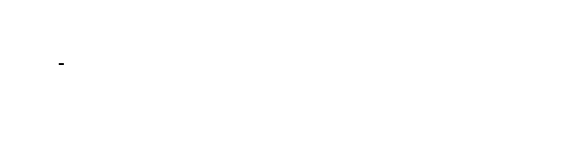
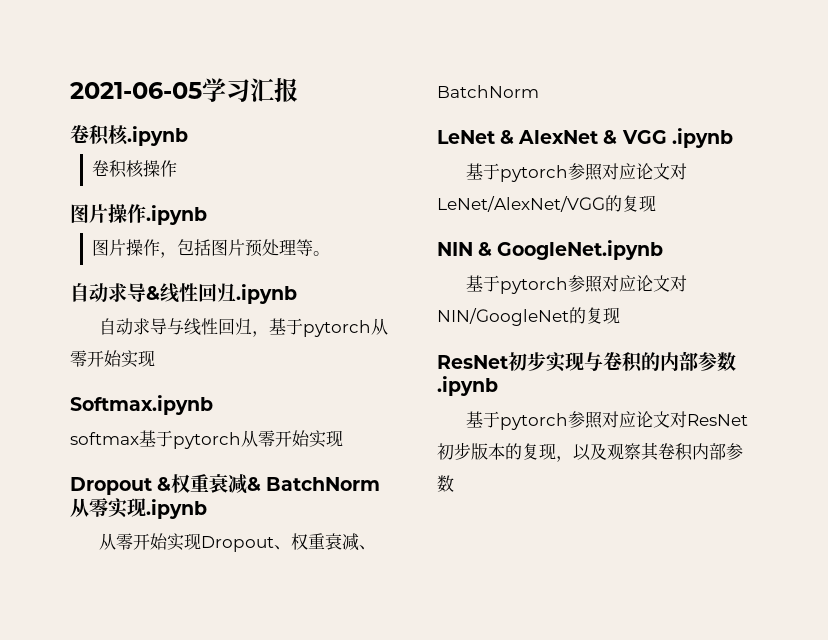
[58,63,65,69] - -> [70,78,298,102] [70,125,188,146] [92,160,178,178] [70,204,207,225] [92,239,331,258] [70,283,297,304] [99,318,389,337] [70,350,155,368] [70,395,213,415] [70,430,343,449] [70,474,381,495] [70,498,207,519] [99,533,377,552] [437,85,539,98] [437,128,733,148] [466,163,688,182] [437,195,656,212] [437,240,664,260] [466,275,688,294] [437,307,620,326] [437,351,736,373] [437,376,498,396] [466,411,749,430] [437,442,743,462] [437,475,454,492] 2021-06-05学习汇报 // 卷积核.ipynb // 卷积核操作 // 图片操作.ipynb // 图片操作，包括图片预处理等。 // 自动求导&线性回归.ipynb // 自动求导与线性回归，基于pytorch从零开始实现 // Softmax.ipynb // softmax基于pytorch从零开始实现 // Dropout &权重衰减& BatchNorm从零实现.ipynb // 从零开始实现Dropout、权重衰减、BatchNorm // LeNet & AlexNet & VGG .ipynb // 基于pytorch参照对应论文对LeNet/AlexNet/VGG的复现 // NIN & GoogleNet.ipynb // 基于pytorch参照对应论文对NIN/GoogleNet的复现 // ResNet初步实现与卷积的内部参数.ipynb // 基于pytorch参照对应论文对ResNet初步版本的复现，以及观察其卷积内部参数

